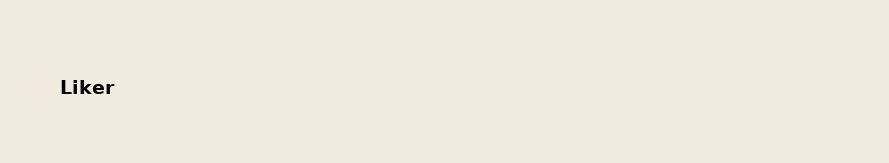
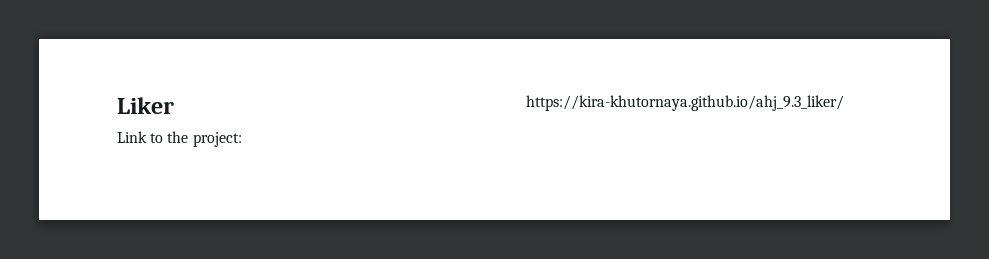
(115, 87) none -> [117,131,242,147] [526,95,844,111] // Link to the project: https://kira-khutornaya.github.io/ahj_9.3_liker/

